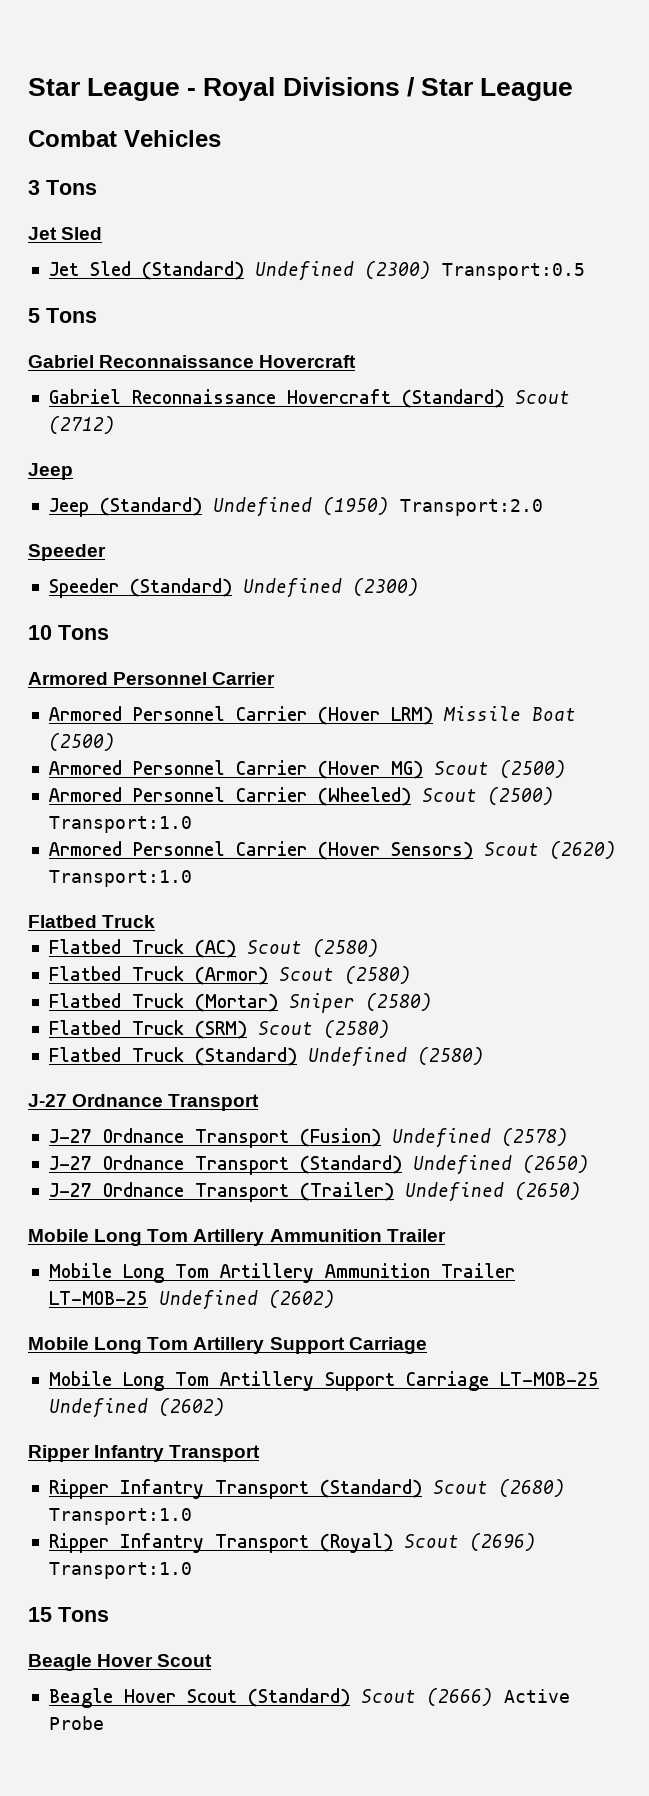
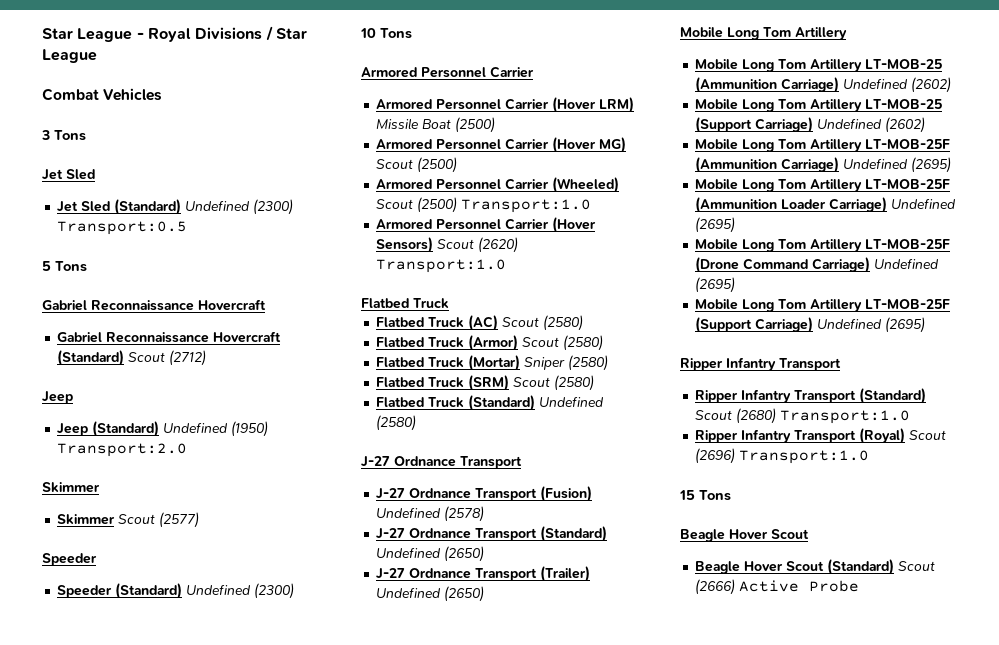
(543, 507) none -> [42,482,100,493] [57,512,200,528] // Skimmer // Skimmer Scout (2577)
[269,1229,446,1242] [48,1263,515,1283] [48,1290,335,1310] [28,1337,427,1354] [48,1371,599,1391] [48,1398,225,1418] Ammunition Trailer // Mobile Long Tom Artillery Ammunition Trailer LT-MOB-25 Undefined (2602) // Mobile Long Tom Artillery Support Carriage // Mobile Long Tom Artillery Support Carriage LT-MOB-25 Undefined (2602) -> [695,59,943,72] [695,77,952,93] [695,99,943,112] [695,117,926,133] [695,139,951,152] [695,157,952,173] [695,179,951,192] [695,197,957,213] [695,217,736,233] [695,239,951,252] [695,257,940,273] [695,277,736,293] [695,299,951,312] [695,317,926,333] // Mobile Long Tom Artillery LT-MOB-25 (Ammunition Carriage) Undefined (2602) // Mobile Long Tom Artillery LT-MOB-25 (Support Carriage) Undefined (2602) // Mobile Long Tom Artillery LT-MOB-25F (Ammunition Carriage) Undefined (2695) // Mobile Long Tom Artillery LT-MOB-25F (Ammunition Loader Carriage) Undefined (2695) // Mobile Long Tom Artillery LT-MOB-25F (Drone Command Carriage) Undefined (2695) // Mobile Long Tom Artillery LT-MOB-25F (Support Carriage) Undefined (2695)

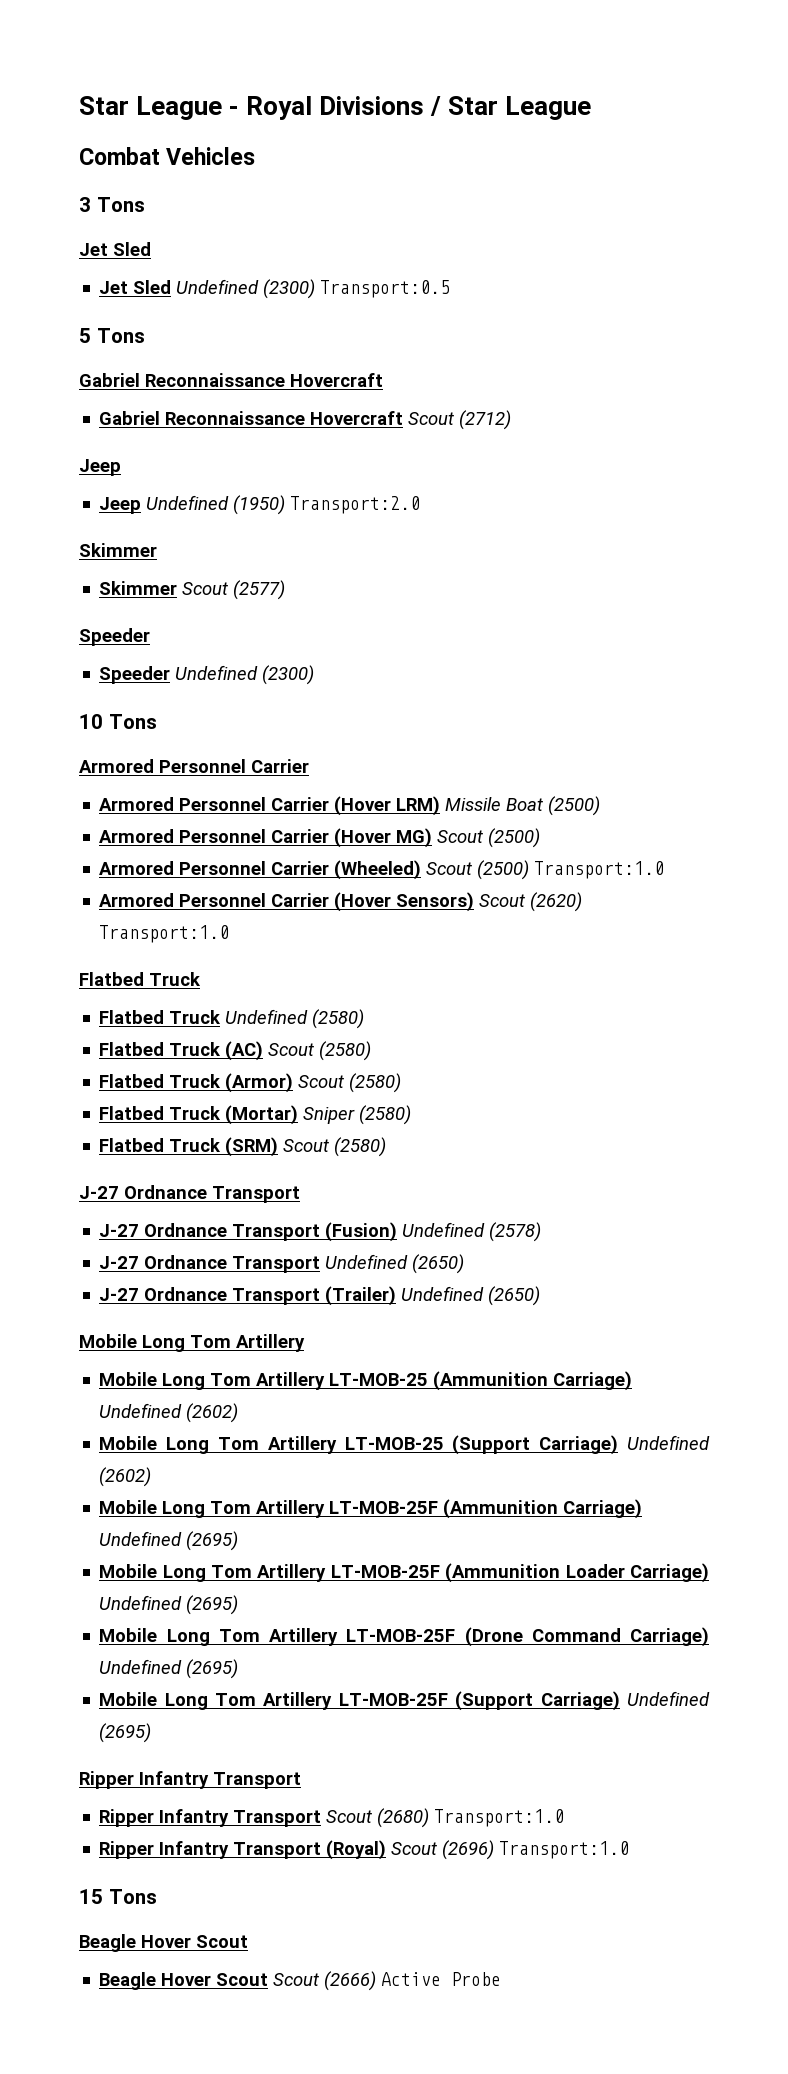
[114,199,182,215] (Standard) -> (172, 287) none
[57,350,125,366] (Standard) -> (404, 418) none
[92,421,160,437] (Standard) -> (142, 505) none
[115,583,183,599] (Standard) -> (171, 675) none
(449, 303) none -> [99,1009,365,1029] // Flatbed Truck Undefined (2580)
[376,395,605,411] [376,415,417,431] // Flatbed Truck (Standard) Undefined (2580) -> (387, 1147) none
[540,526,608,542] (Standard) -> (321, 1264) none
[859,388,927,404] (Standard) -> (322, 1818) none
[827,559,895,575] (Standard) -> (269, 1979) none

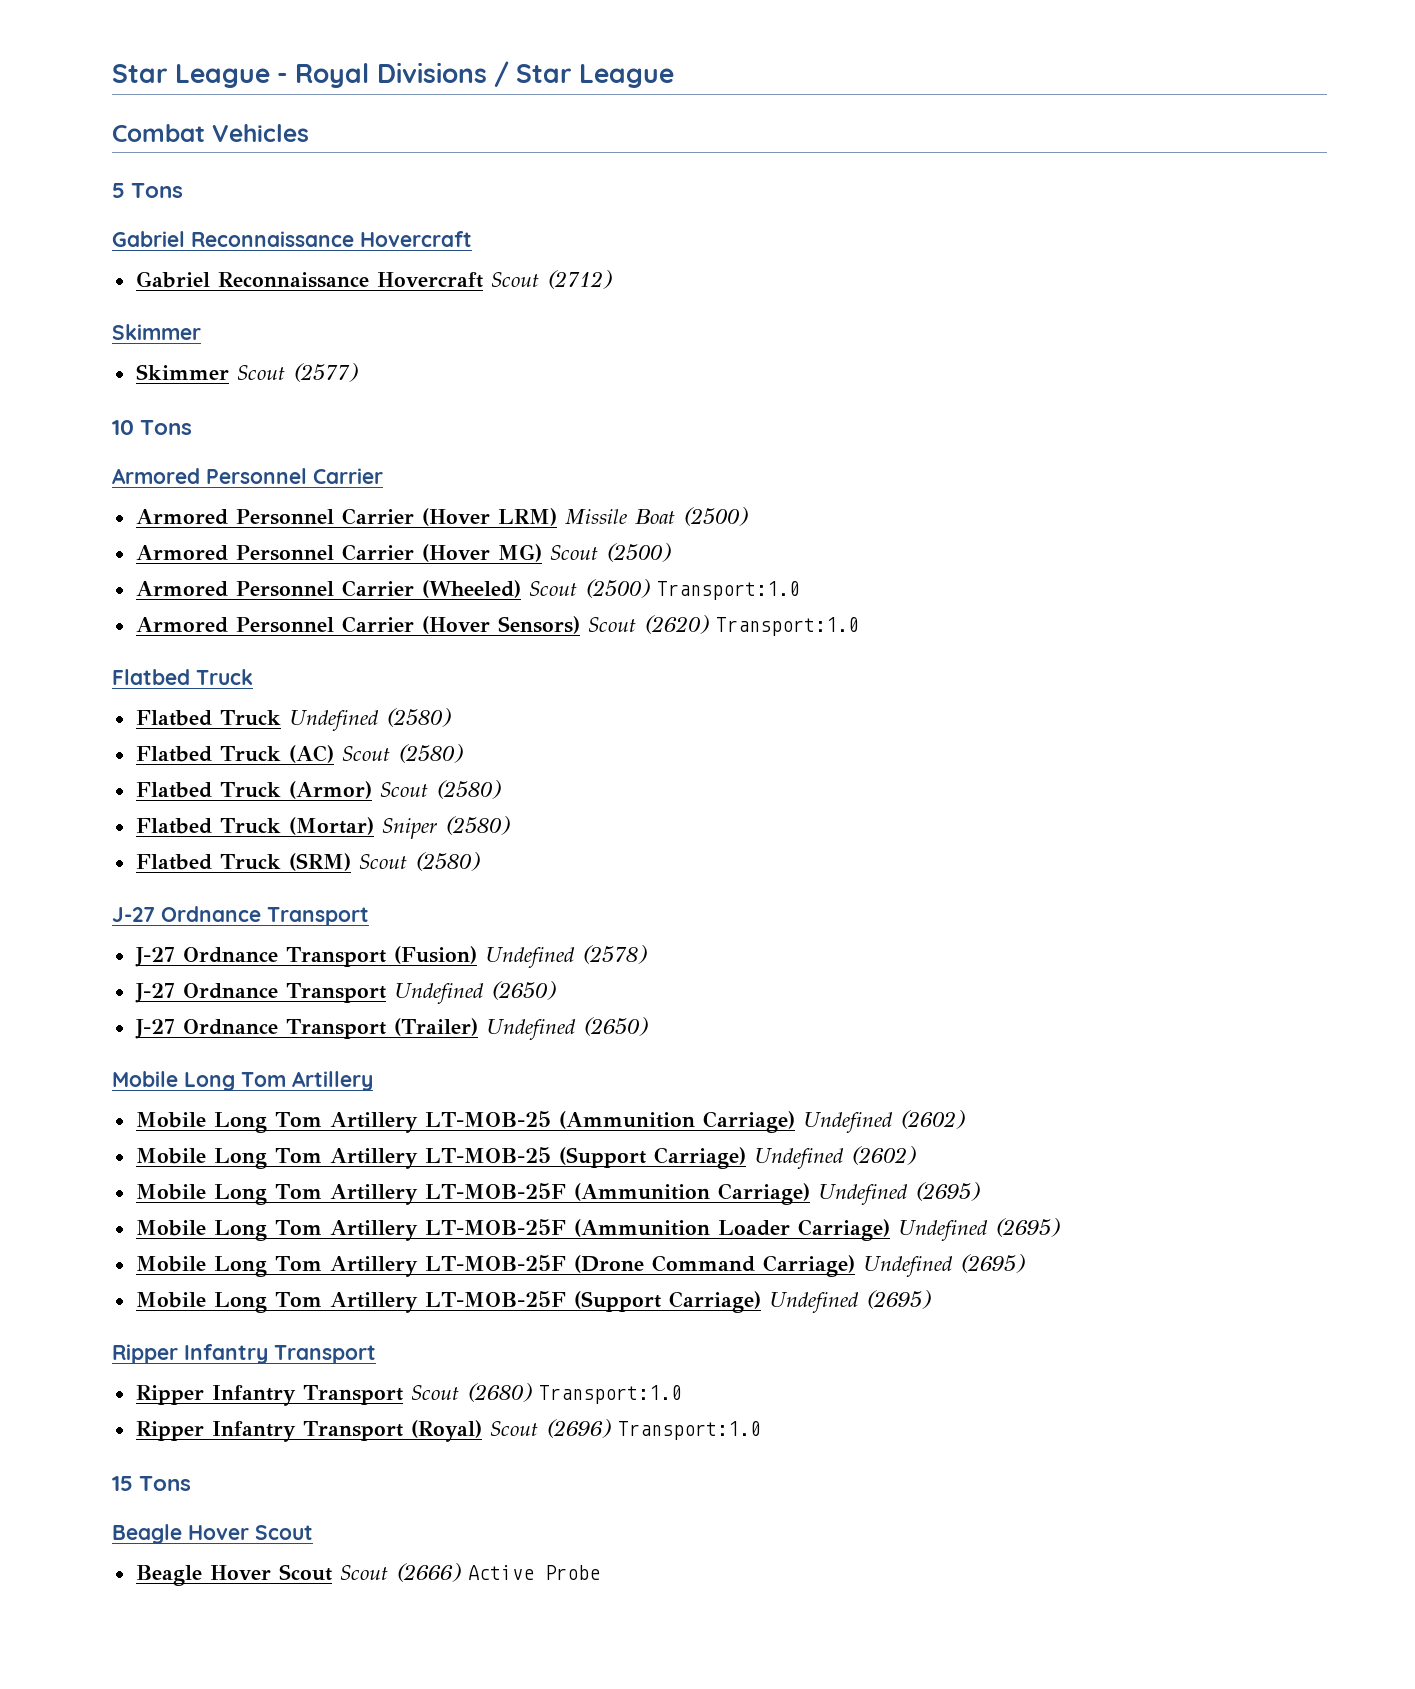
[79,197,145,212] [79,242,151,256] [99,279,451,299] // 3 Tons // Jet Sled // Jet Sled Undefined (2300) Transport:0.5 -> (309, 133) none
[79,459,121,476] [99,495,421,515] // Jeep // Jeep Undefined (1950) Transport:2.0 -> (612, 279) none
[79,628,150,646] [99,665,315,685] // Speeder // Speeder Undefined (2300) -> (358, 372) none

